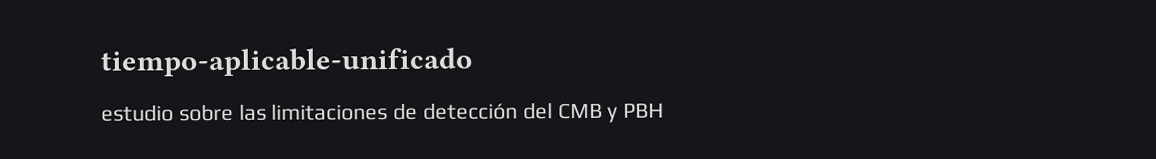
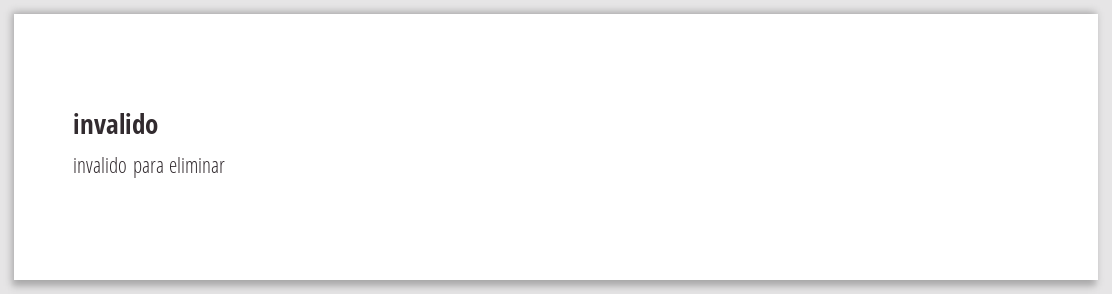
[100,47,473,77] [101,102,665,123] tiempo-aplicable-unificado // estudio sobre las limitaciones de detección del CMB y PBH -> [73,113,158,134] [73,157,226,178] invalido // invalido para eliminar

